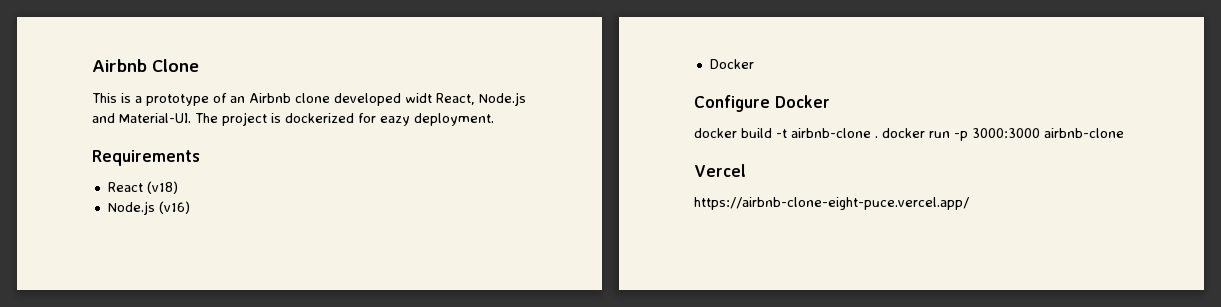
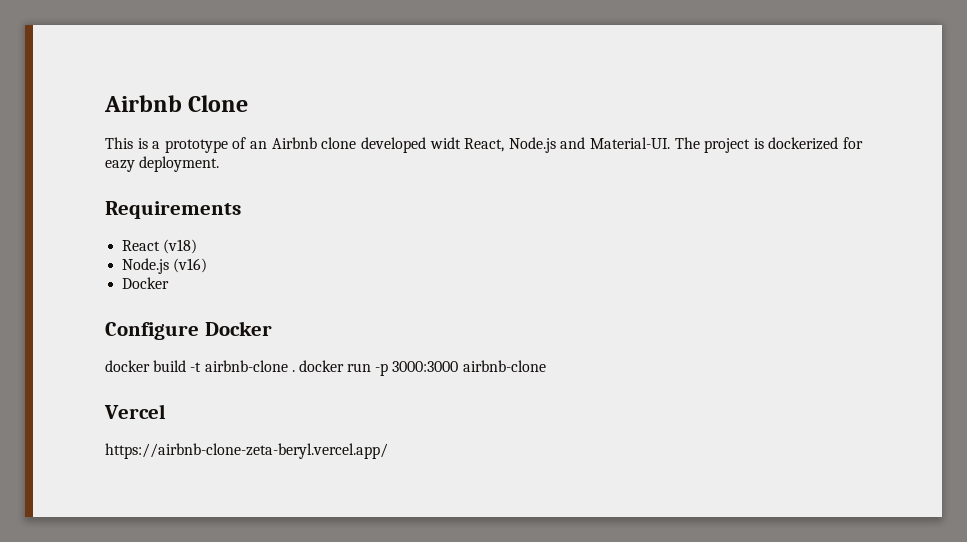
[694,197,969,210] https://airbnb-clone-eight-puce.vercel.app/ -> [105,443,388,459] https://airbnb-clone-zeta-beryl.vercel.app/

